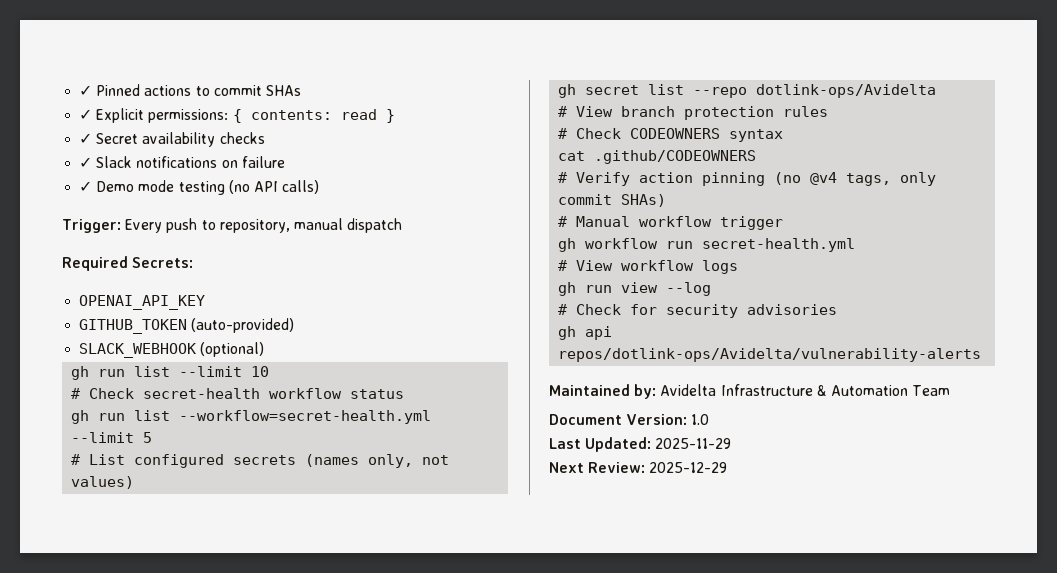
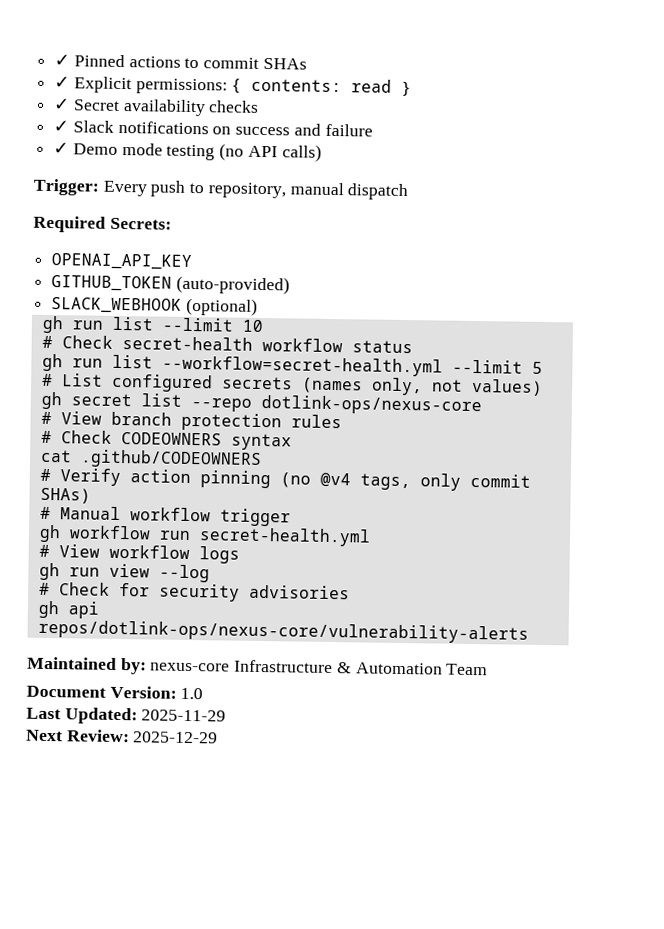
(238, 164) none -> [235,123,321,136] success and
[756,84,937,98] dotlink-ops/Avidelta -> [260,394,482,416] dotlink-ops/nexus-core
[558,348,982,362] repos/dotlink-ops/Avidelta/vulnerability-alerts -> [37,619,529,644] repos/dotlink-ops/nexus-core/vulnerability-alerts
[660,384,717,396] Avidelta -> [150,662,231,672] nexus-core

